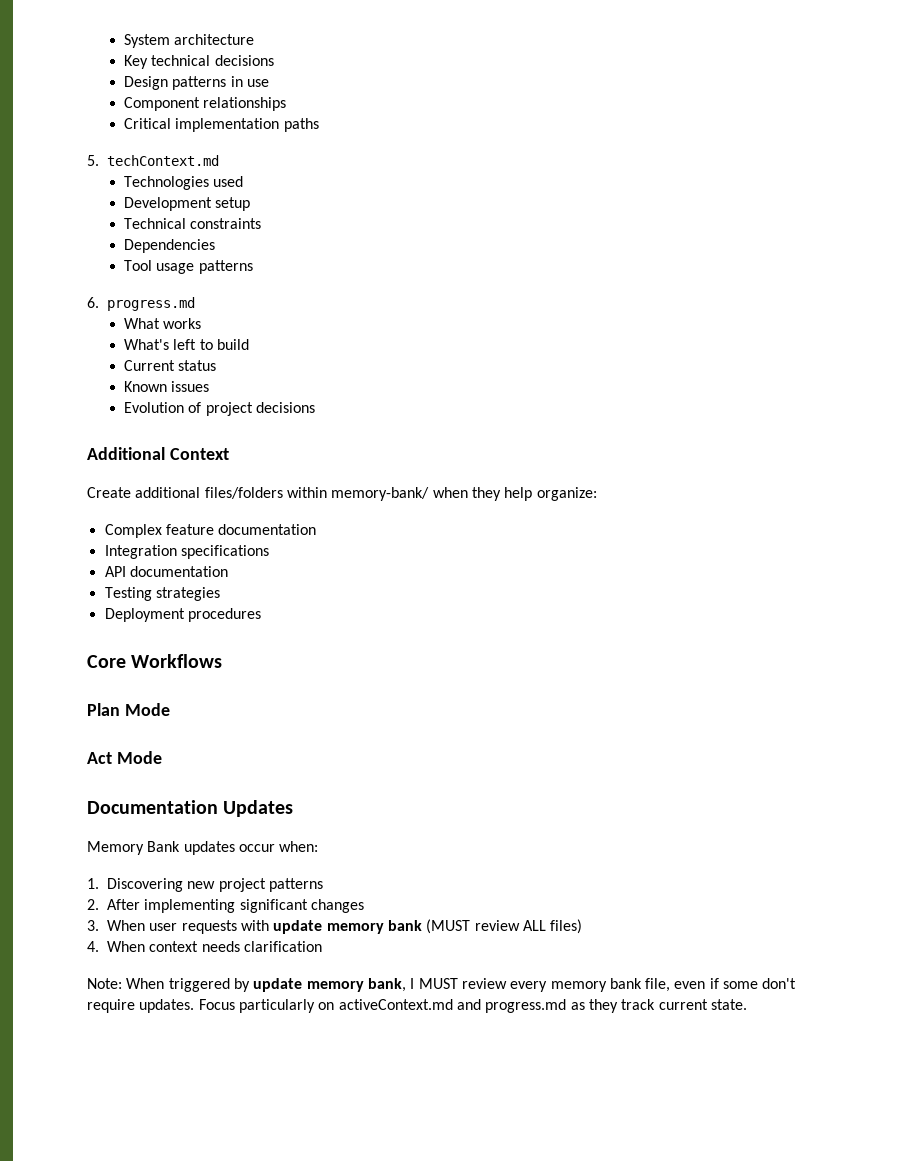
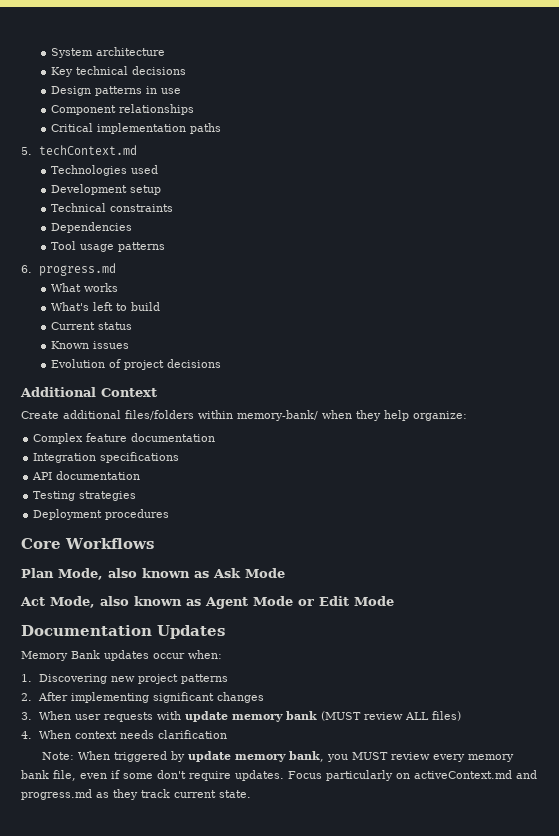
[124,703,170,716] [87,752,112,764] Mode // Act -> [58,568,285,580] [20,596,349,609] Mode, also known as Ask Mode // Act Mode, also known as Agent Mode or Edit
[410,978,415,989] I -> [327,754,349,762] you

